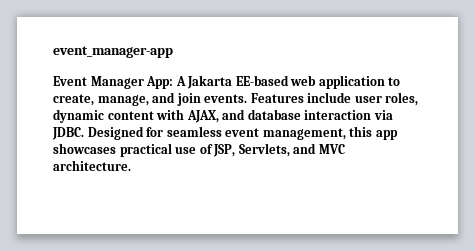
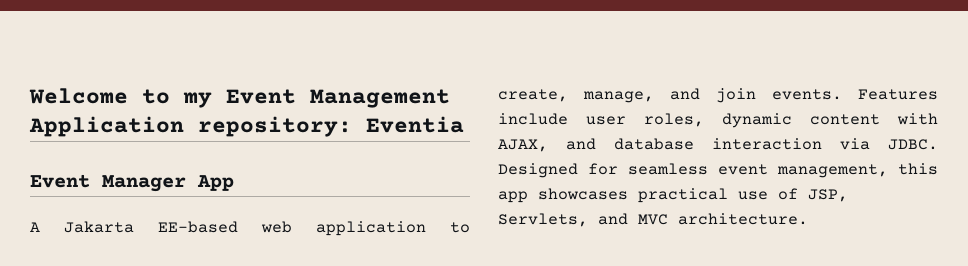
[53,46,173,58] event_manager-app -> [29,88,450,108] [29,116,464,137] Welcome to my Event Management Application repository: Eventia
[146,76,174,89] App: -> [197,175,234,191] App //

